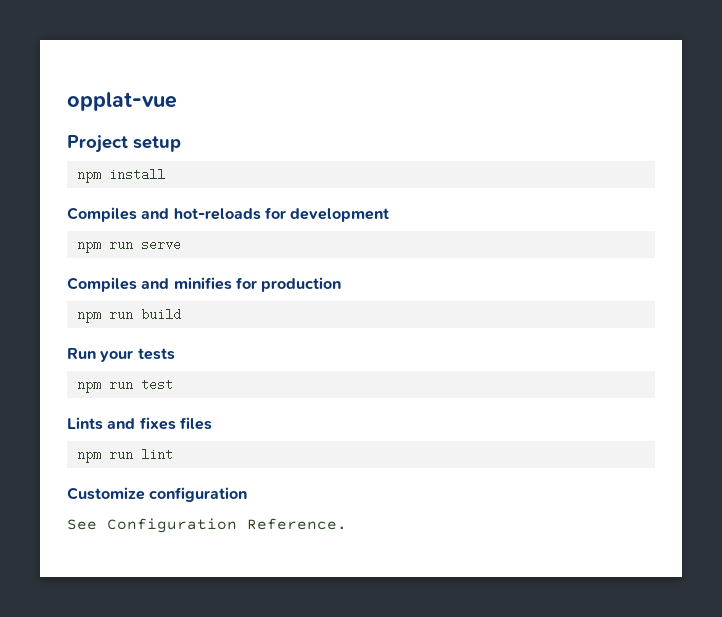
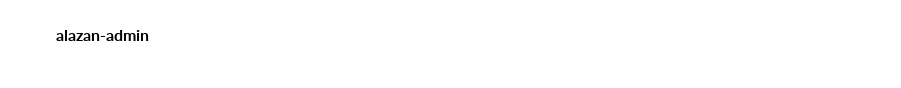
[67,92,177,111] [67,135,181,153] [76,168,165,183] [67,207,390,222] [76,238,181,253] [67,277,342,292] [76,308,181,323] [67,348,175,362] [76,378,173,393] [67,417,212,430] [76,449,173,463] [67,487,248,502] [67,518,347,533] opplat-vue // Project setup // npm install // Compiles and hot-reloads for development // npm run serve // Compiles and minifies for production // npm run build // Run your tests // npm run test // Lints and fixes files // npm run lint // Customize configuration // See Configuration Reference. -> [56,30,149,41] alazan-admin

